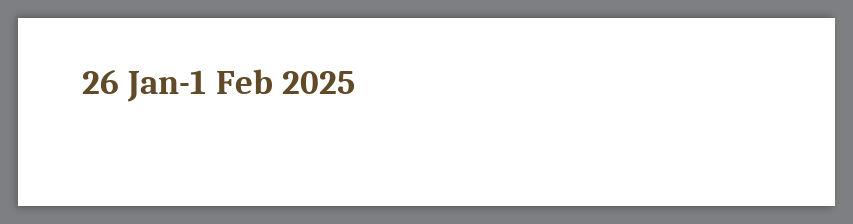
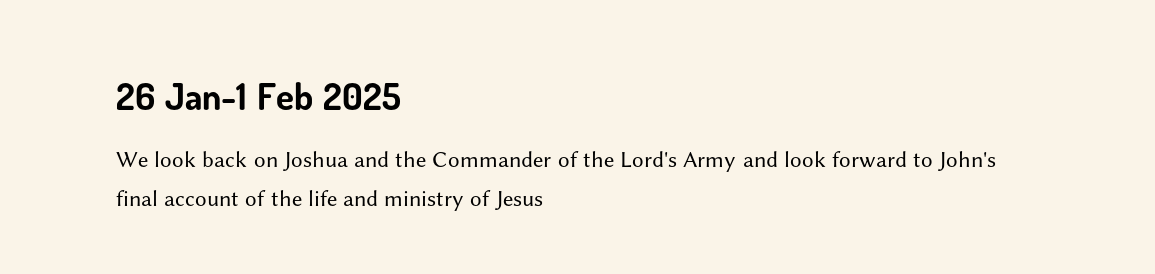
(355, 82) none -> [116,151,997,172] [116,190,543,211] // We look back on Joshua and the Commander of the Lord's Army and look forward to John's final account of the life and ministry of Jesus

